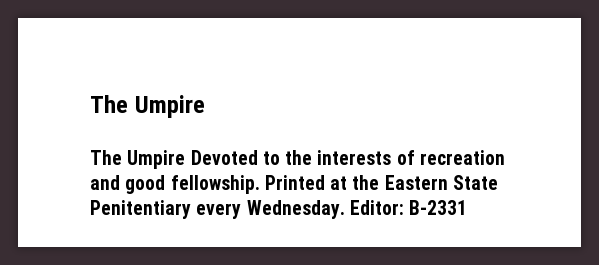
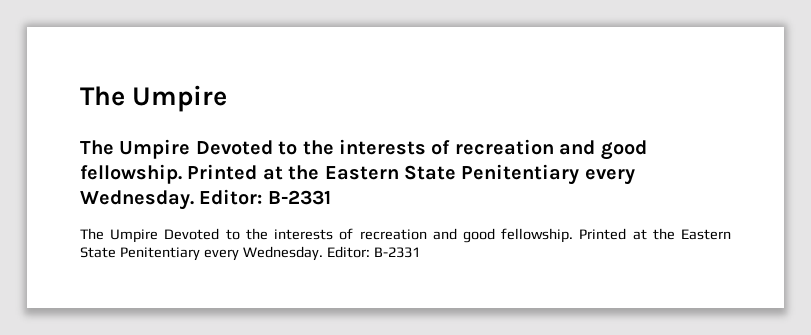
(468, 207) none -> [80,228,731,243] [80,246,420,261] // The Umpire Devoted to the interests of recreation and good fellowship. Printed at the Eastern State Penitentiary every Wednesday. Editor: B-2331

